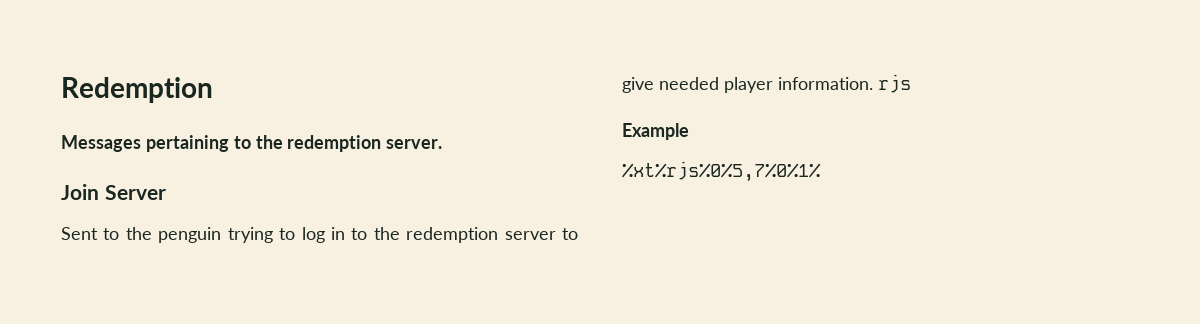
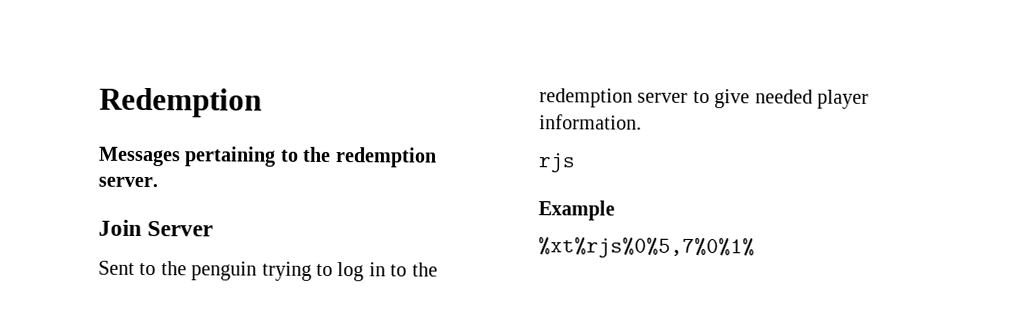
(873, 83) none -> (642, 122) //

